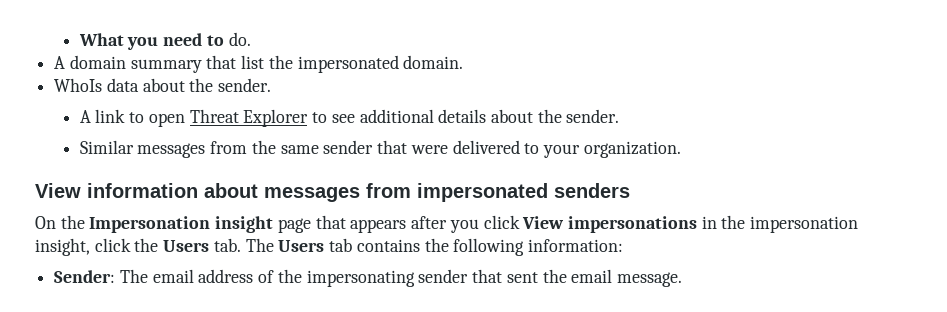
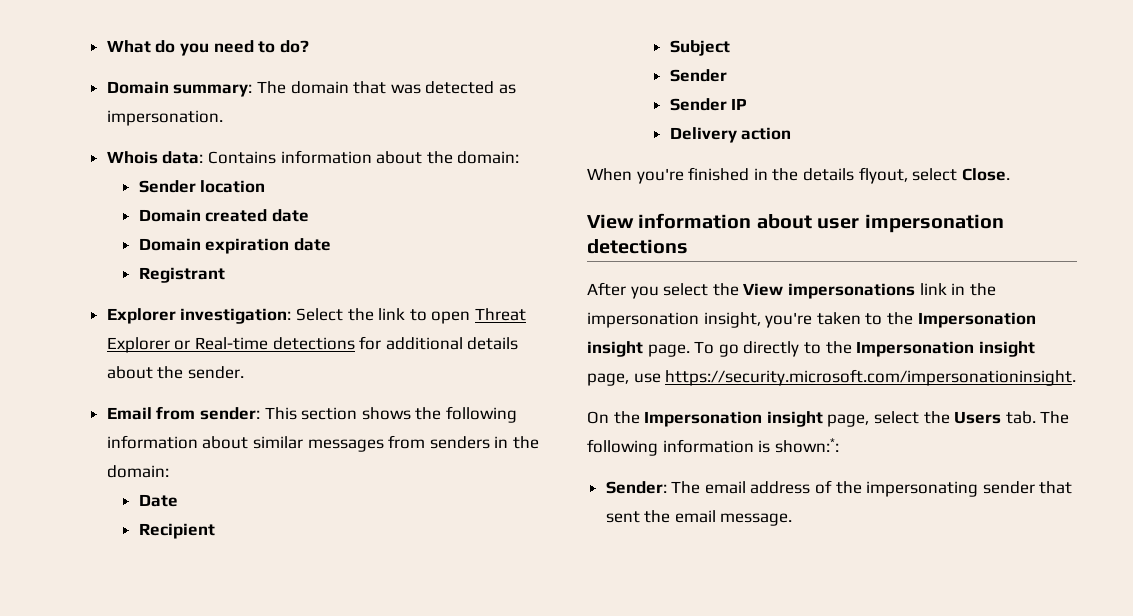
(124, 39) none -> [155,40,176,53] do
[228,32,251,46] [54,55,464,73] [54,78,272,92] [79,110,91,123] do. // A domain summary that list the impersonated domain. // WhoIs data about the sender. // A -> [279,40,309,53] [106,81,516,97] [106,110,223,126] [106,150,520,164] [138,180,266,193] [138,209,309,222] [138,238,331,254] [138,267,225,283] [106,308,374,324] do? // Domain summary: The domain that was detected as impersonation. // Whois data: Contains information about the domain: // Sender location // Domain created date // Domain expiration date // Registrant // Explorer investigation: Select the
[312,112,355,123] to see -> [174,336,382,350] or Real-time detections for
[79,140,681,158] [35,183,630,202] [35,215,859,233] [35,238,623,256] Similar messages from the same sender that were delivered to your organization. // View information about messages from impersonated senders // On the Impersonation insight page that appears after you click View impersonations in the impersonation insight, click the Users tab. The Users tab contains the following information: -> [106,406,517,423] [106,435,539,452] [106,465,169,478] [138,494,178,507] [138,523,215,539] [669,40,730,56] [669,69,727,82] [669,98,748,111] [669,127,792,143] [587,167,1010,184] [587,213,1004,233] [587,239,688,254] [587,282,996,299] [587,312,1036,328] [587,341,1035,357] [587,369,1077,386] [587,411,1070,427] [587,438,839,456] Email from sender: This section shows the following information about similar messages from senders in the domain: // Date // Recipient // Subject // Sender // Sender IP // Delivery action // When you're finished in the details flyout, select Close. // View information about user impersonation detections // After you select the View impersonations link in the impersonation insight, you're taken to the Impersonation insight page. To go directly to the Impersonation insight page, use https://security.microsoft.com/impersonationinsight. // On the Impersonation insight page, select the Users tab. The following information is shown:*:

